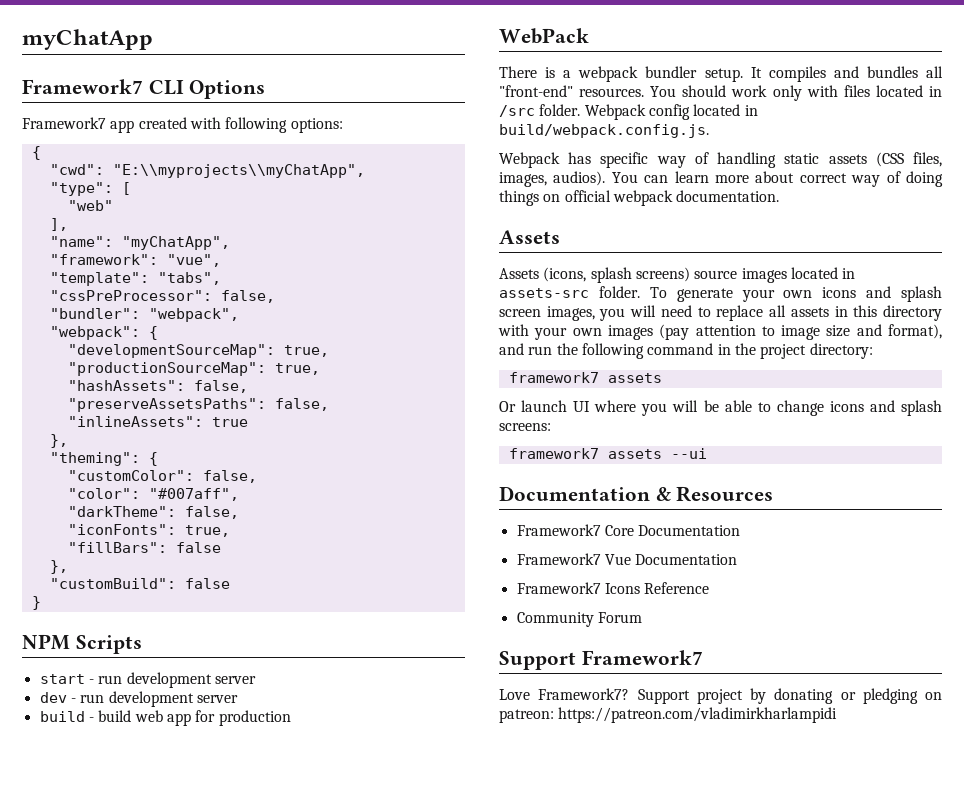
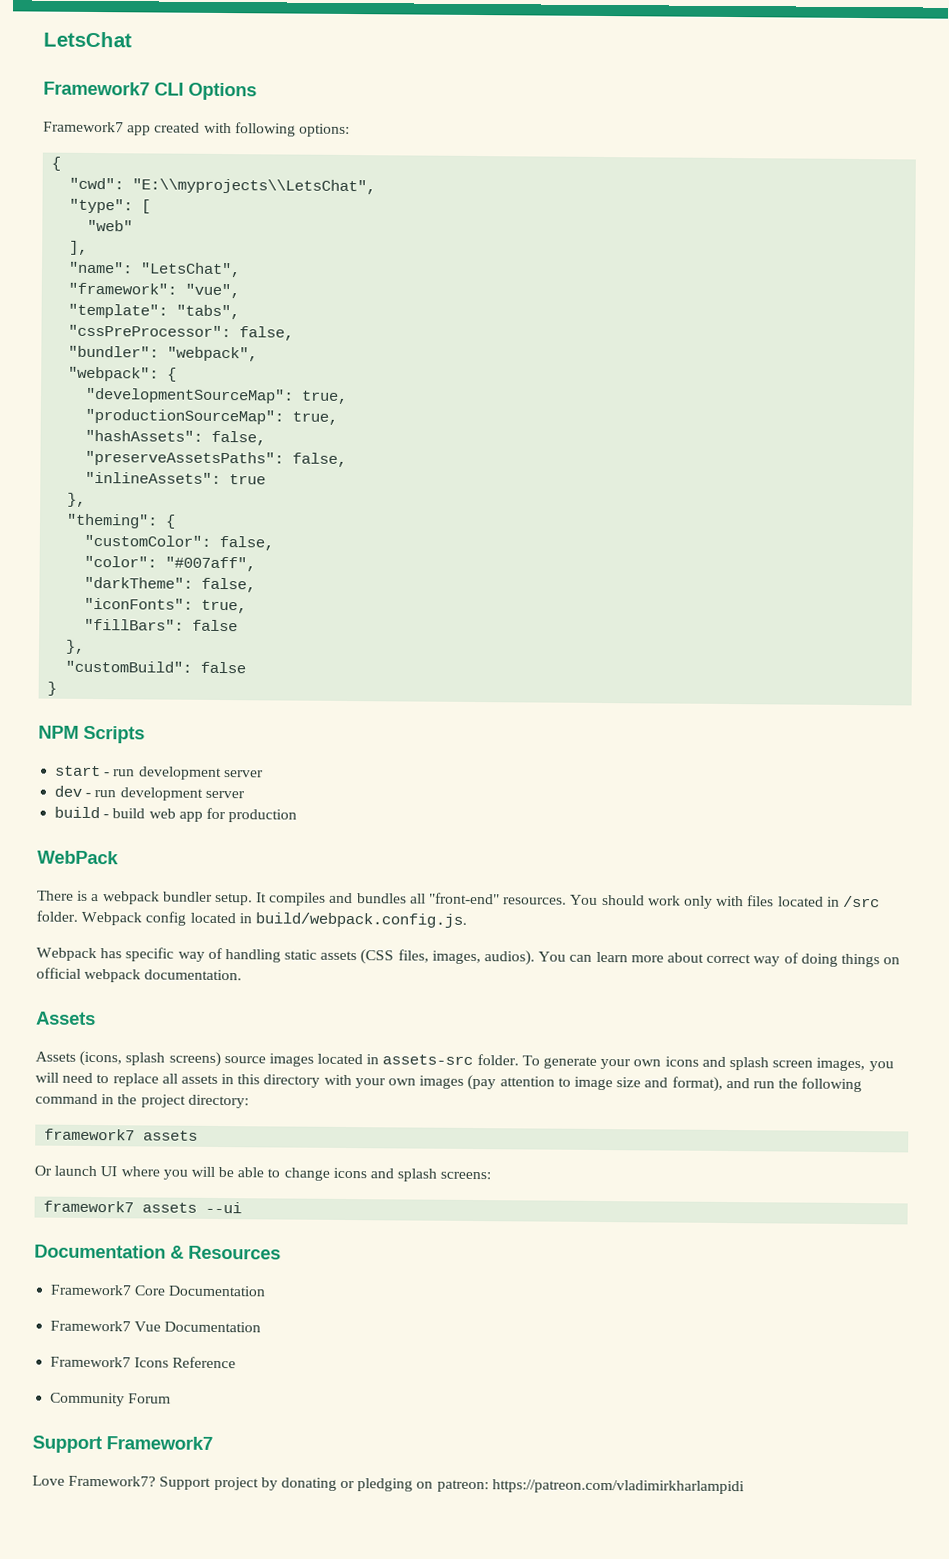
[22,29,153,50] myChatApp -> [43,31,132,48] LetsChat
[112,164,365,178] "E:\\myprojects\\myChatApp", -> [132,178,377,195] "E:\\myprojects\\LetsChat",
[121,236,230,250] "myChatApp", -> [140,262,242,278] "LetsChat",

